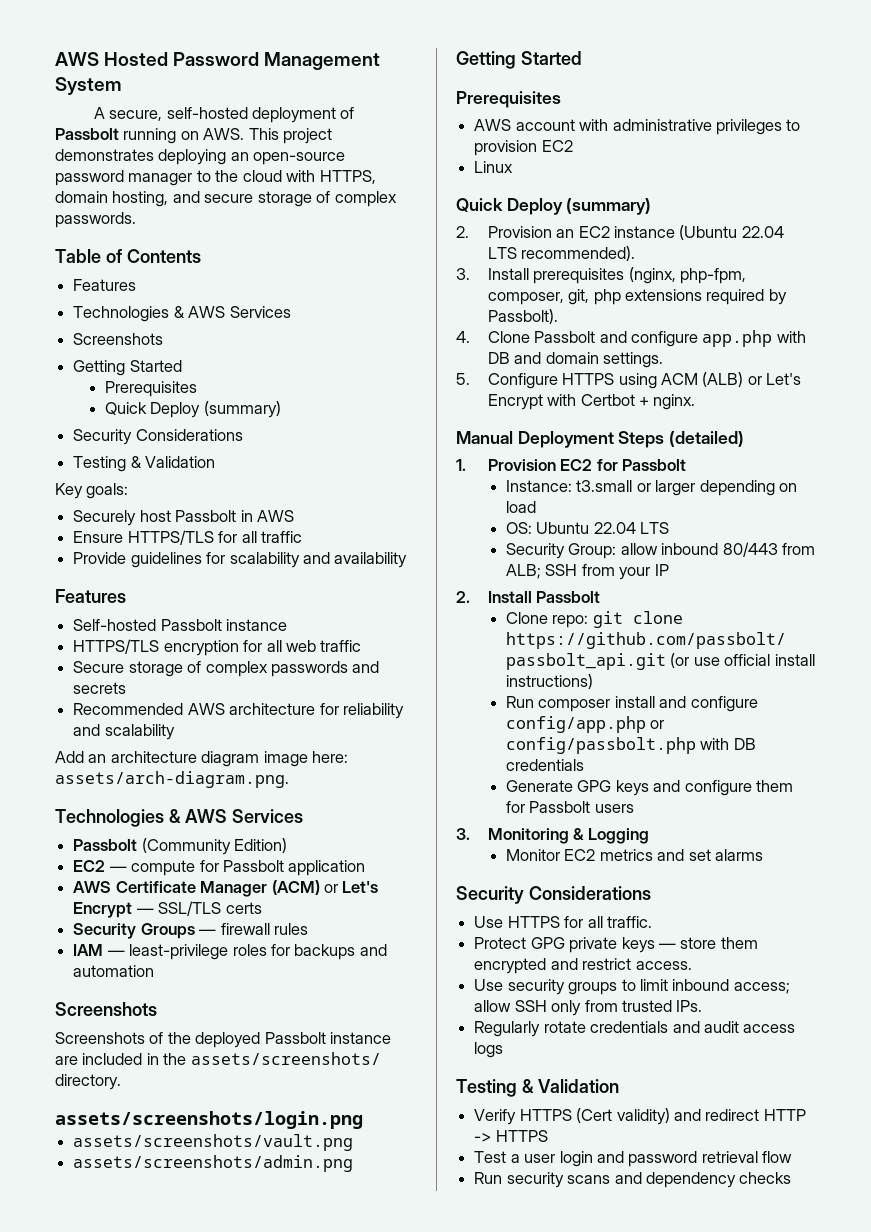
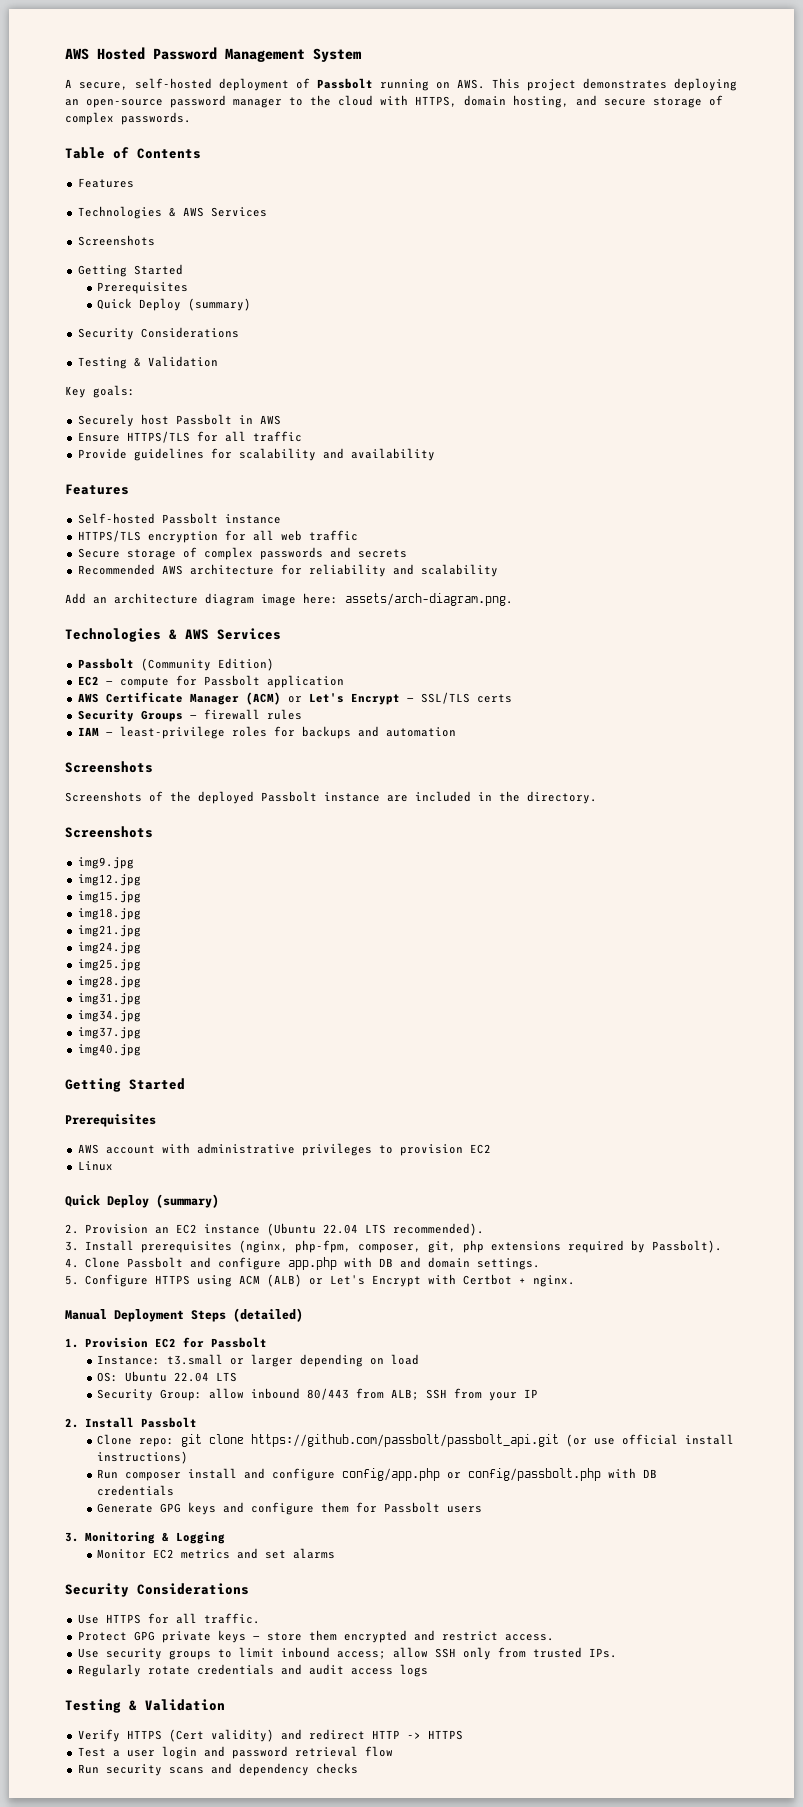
[190,1052,381,1065] assets/screenshots/ -> (520, 796) none
[55,1111,363,1129] [73,1134,354,1151] [73,1155,354,1172] assets/screenshots/login.png // assets/screenshots/vault.png // assets/screenshots/admin.png -> [65,826,153,838] [77,857,134,869] [77,874,141,886] [77,891,141,903] [77,908,141,920] [77,925,141,937] [77,942,141,954] [77,959,141,971] [77,976,141,988] [77,993,141,1005] [77,1010,141,1022] [77,1027,141,1039] [77,1044,141,1056] Screenshots // img9.jpg // img12.jpg // img15.jpg // img18.jpg // img21.jpg // img24.jpg // img25.jpg // img28.jpg // img31.jpg // img34.jpg // img37.jpg // img40.jpg

